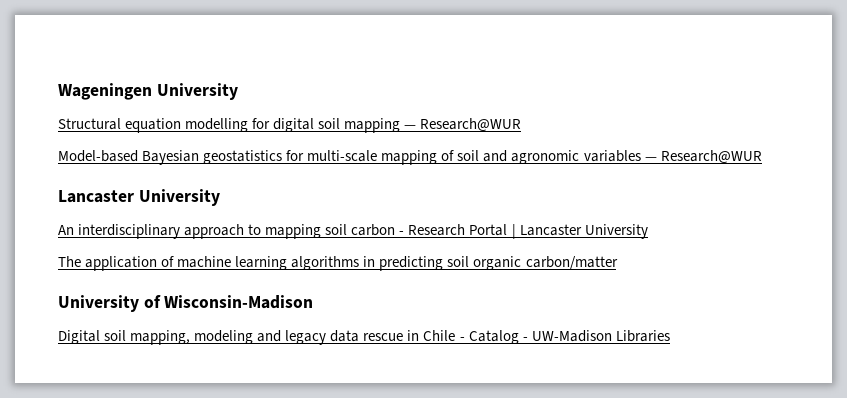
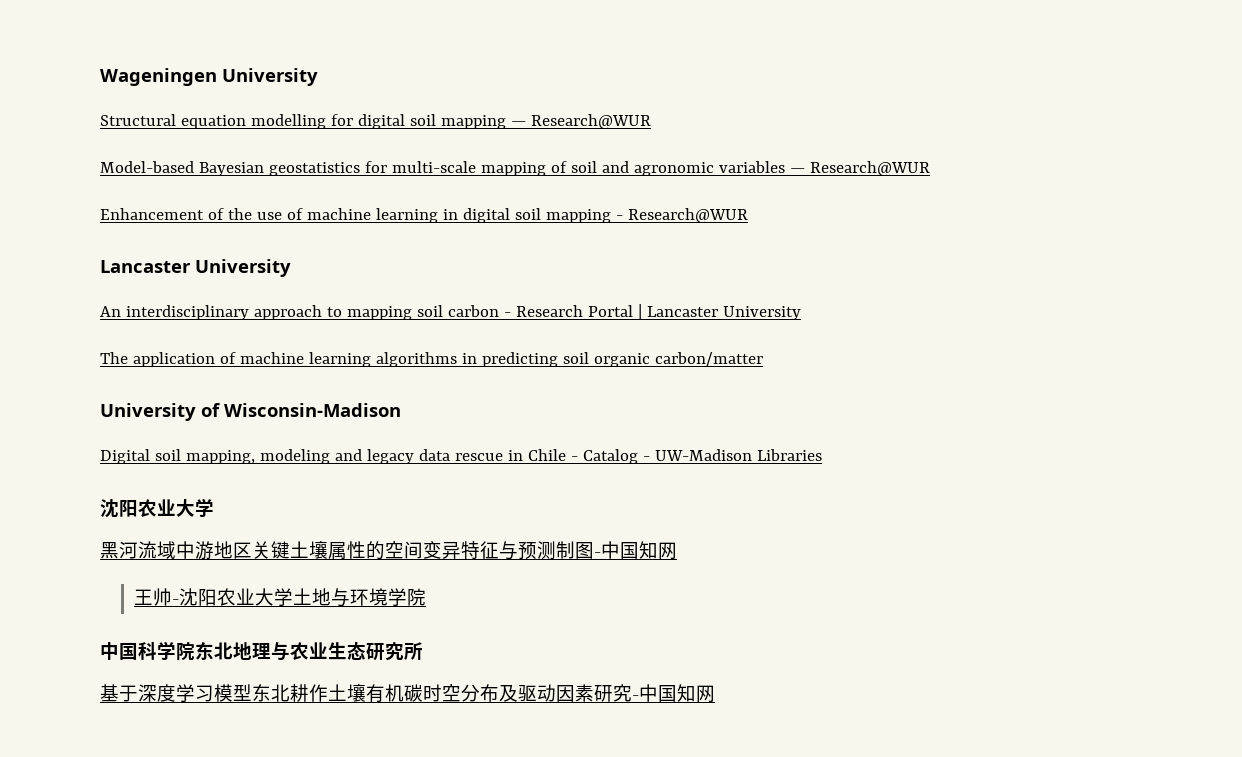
(762, 156) none -> [100,208,748,223] // Enhancement of the use of machine learning in digital soil mapping - Research@WUR
(670, 336) none -> [100,498,214,518] [100,541,677,560] [134,588,427,607] [100,641,423,661] [100,684,715,703] // 沈阳农业大学 // 黑河流域中游地区关键土壤属性的空间变异特征与预测制图-中国知网 // 王帅-沈阳农业大学土地与环境学院 // 中国科学院东北地理与农业生态研究所 // 基于深度学习模型东北耕作土壤有机碳时空分布及驱动因素研究-中国知网

